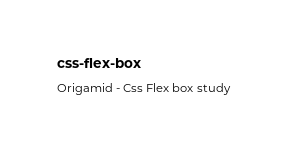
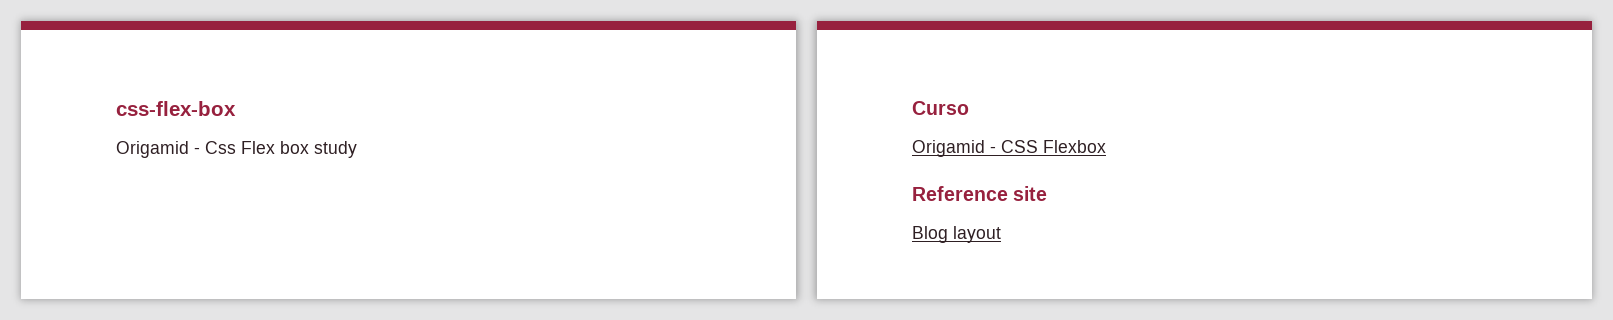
(231, 89) none -> [912,101,969,115] [912,140,1106,157] [912,186,1048,201] [912,226,1001,243] // Curso // Origamid - CSS Flexbox // Reference site // Blog layout

